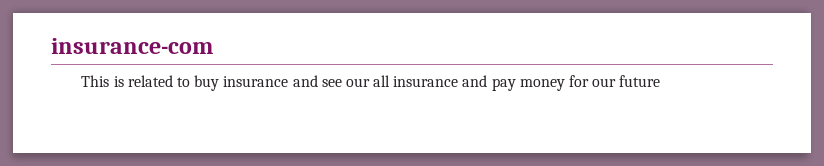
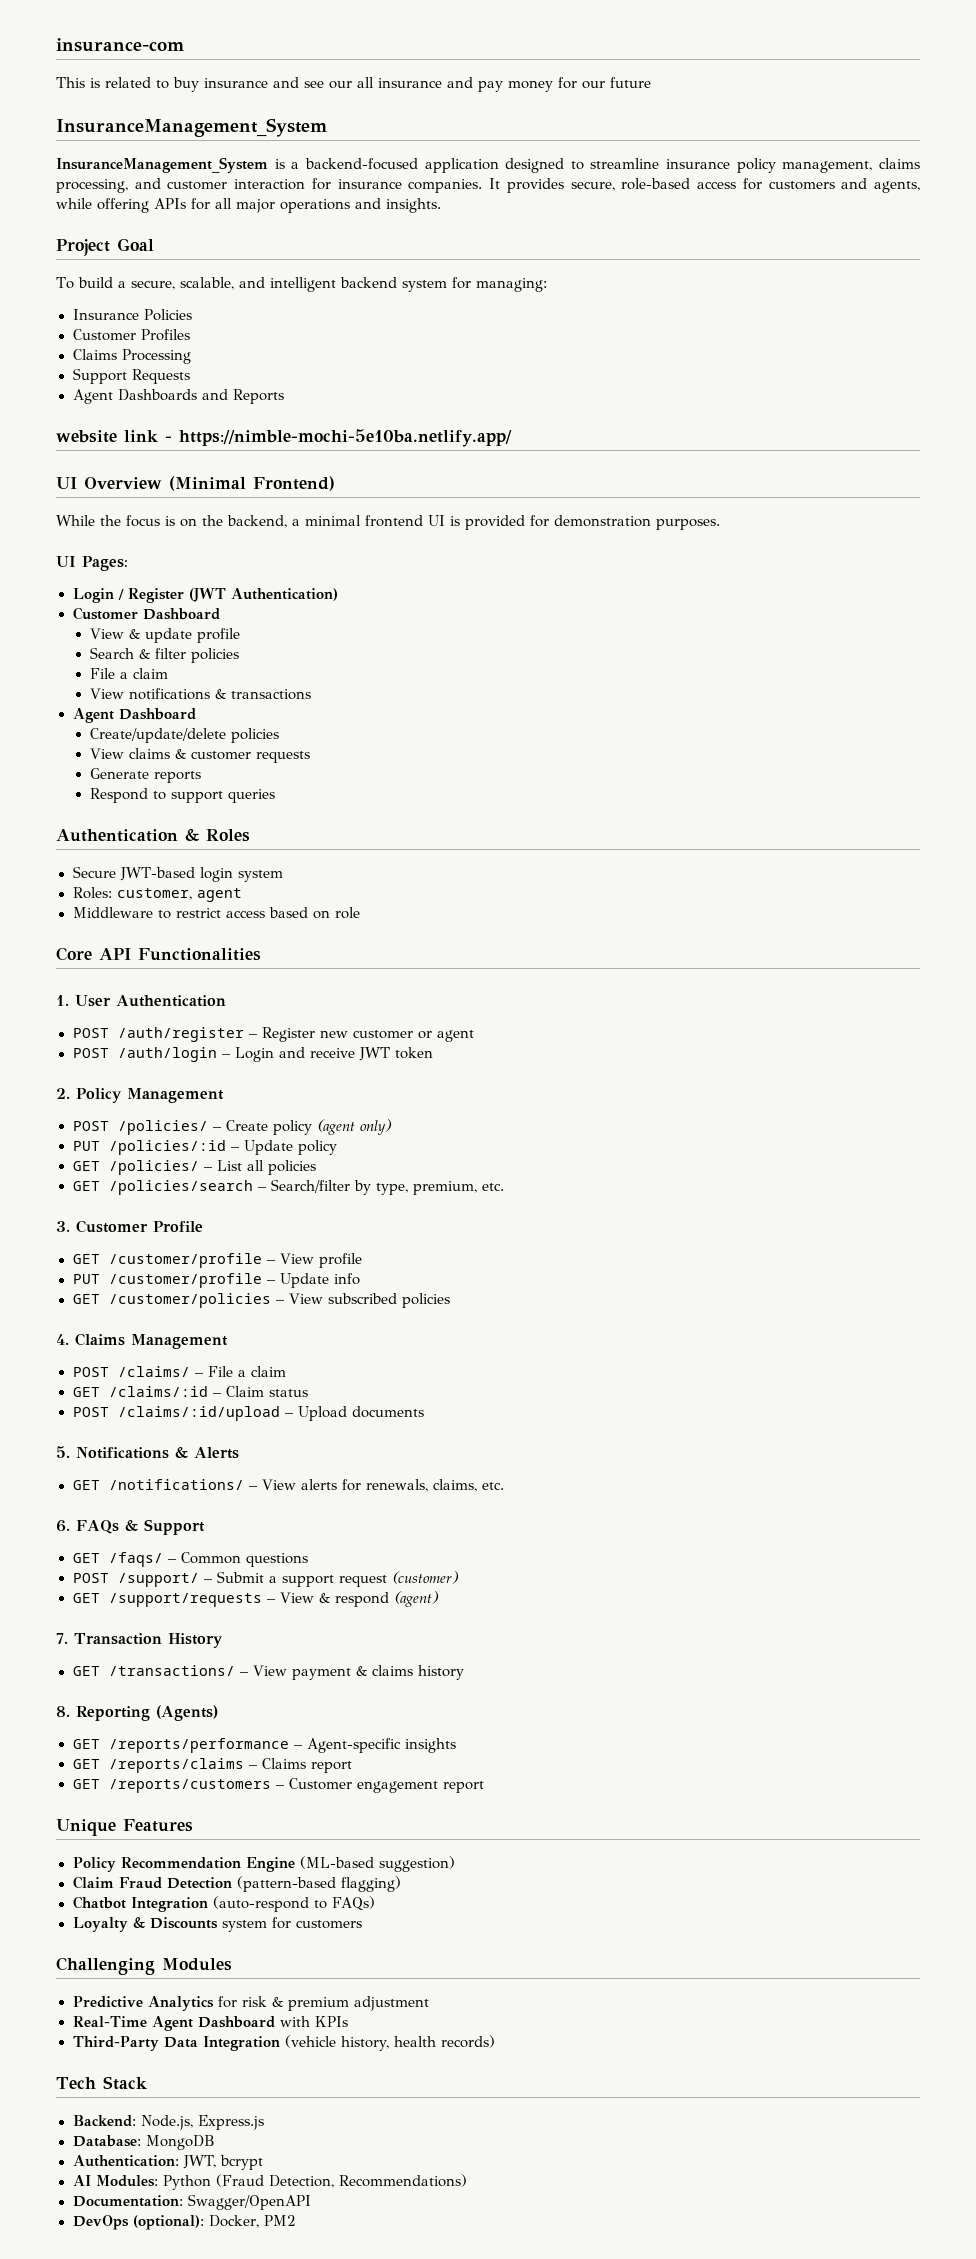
(661, 81) none -> [56,118,327,137] [56,157,920,173] [56,178,921,193] [56,198,441,213] [56,238,154,256] [56,277,547,292] [72,309,192,321] [72,329,190,341] [72,349,191,364] [72,368,190,384] [72,389,284,404] [56,429,512,447] [56,476,335,491] [56,515,720,530] [56,556,128,571] [72,588,338,603] [72,607,220,620] [89,628,240,643] [89,647,239,663] [89,668,168,679] [89,688,311,700] [72,708,196,723] [89,728,279,743] [89,748,310,763] [89,768,201,783] [89,788,275,803] [56,828,250,842] [72,866,283,882] [72,887,242,902] [72,907,360,919] [56,947,261,961] [56,995,226,1007] [72,1027,474,1042] [72,1047,433,1062] [56,1088,224,1103] [72,1119,392,1135] [72,1140,337,1155] [72,1160,316,1175] [72,1179,504,1195] [56,1220,203,1233] [72,1253,362,1268] [72,1273,360,1288] [72,1293,450,1308] [56,1333,228,1349] [72,1366,286,1377] [72,1386,308,1397] [72,1406,424,1421] [56,1446,239,1459] [72,1479,504,1492] [56,1519,205,1535] [72,1552,308,1567] [72,1571,459,1587] [72,1591,439,1607] [56,1633,223,1648] [72,1665,464,1680] [56,1705,218,1721] [72,1738,456,1753] [72,1758,352,1773] [72,1778,484,1793] [56,1819,193,1836] [72,1856,455,1872] [72,1876,401,1892] [72,1896,376,1912] [72,1917,362,1932] [56,1957,232,1975] [72,1996,429,2011] [72,2016,348,2031] [72,2035,496,2051] [56,2076,147,2090] [72,2115,264,2130] [72,2135,215,2150] [72,2155,264,2170] [72,2174,467,2190] [72,2194,311,2210] [72,2215,296,2230] // InsuranceManagement_System // InsuranceManagement_System is a backend-focused application designed to streamline insurance policy management, claims processing, and customer interaction for insurance companies. It provides secure, role-based access for customers and agents, while offering APIs for all major operations and insights. // Project Goal // To build a secure, scalable, and intelligent backend system for managing: // Insurance Policies // Customer Profiles // Claims Processing // Support Requests // Agent Dashboards and Reports // website link - https://nimble-mochi-5e10ba.netlify.app/ // UI Overview (Minimal Frontend) // While the focus is on the backend, a minimal frontend UI is provided for demonstration purposes. // UI Pages: // Login / Register (JWT Authentication) // Customer Dashboard // View & update profile // Search & filter policies // File a claim // View notifications & transactions // Agent Dashboard // Create/update/delete policies // View claims & customer requests // Generate reports // Respond to support queries // Authentication & Roles // Secure JWT-based login system // Roles: customer, agent // Middleware to restrict access based on role // Core API Functionalities // 1. User Authentication // POST /auth/register – Register new customer or agent // POST /auth/login – Login and receive JWT token // 2. Policy Management // POST /policies/ – Create policy (agent only) // PUT /policies/:id – Update policy // GET /policies/ – List all policies // GET /policies/search – Search/filter by type, premium, etc. // 3. Customer Profile // GET /customer/profile – View profile // PUT /customer/profile – Update info // GET /customer/policies – View subscribed policies // 4. Claims Management // POST /claims/ – File a claim // GET /claims/:id – Claim status // POST /claims/:id/upload – Upload documents // 5. Notifications & Alerts // GET /notifications/ – View alerts for renewals, claims, etc. // 6. FAQs & Support // GET /faqs/ – Common questions // POST /support/ – Submit a support request (customer) // GET /support/requests – View & respond (agent) // 7. Transaction History // GET /transactions/ – View payment & claims history // 8. Reporting (Agents) // GET /reports/performance – Agent-specific insights // GET /reports/claims – Claims report // GET /reports/customers – Customer engagement report // Unique Features // Policy Recommendation Engine (ML-based suggestion) // Claim Fraud Detection (pattern-based flagging) // Chatbot Integration (auto-respond to FAQs) // Loyalty & Discounts system for customers // Challenging Modules // Predictive Analytics for risk & premium adjustment // Real-Time Agent Dashboard with KPIs // Third-Party Data Integration (vehicle history, health records) // Tech Stack // Backend: Node.js, Express.js // Database: MongoDB // Authentication: JWT, bcrypt // AI Modules: Python (Fraud Detection, Recommendations) // Documentation: Swagger/OpenAPI // DevOps (optional): Docker, PM2

